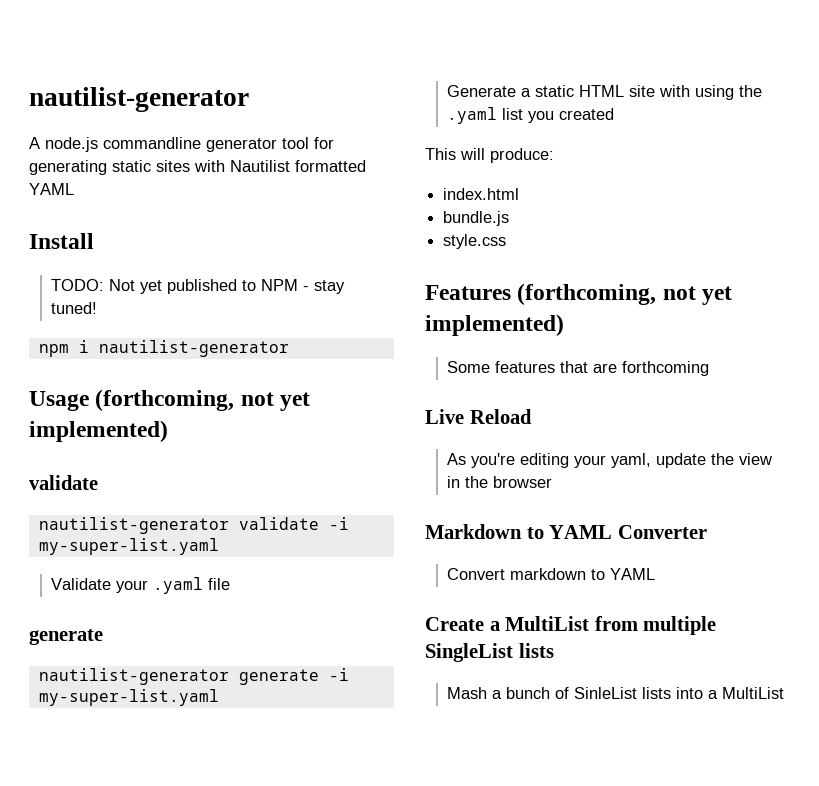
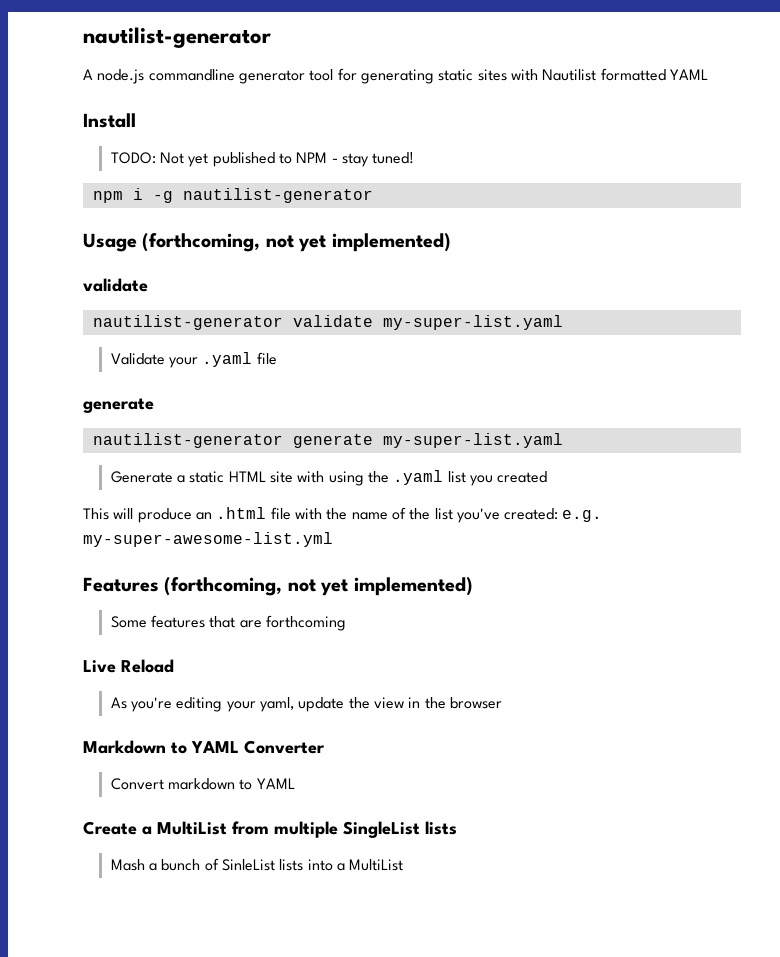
(89, 346) none -> [152,191,173,203] -g
[328,517,349,530] -i -> (373, 321) none
[328,668,349,681] -i -> (373, 441) none
[490,148,554,163] [443,188,520,200] [443,211,510,226] [443,234,507,249] produce: // index.html // bundle.js // style.css -> [137,507,603,523] [83,532,333,547] produce an .html file with the name of the list you've created: e.g. my-super-awesome-list.yml

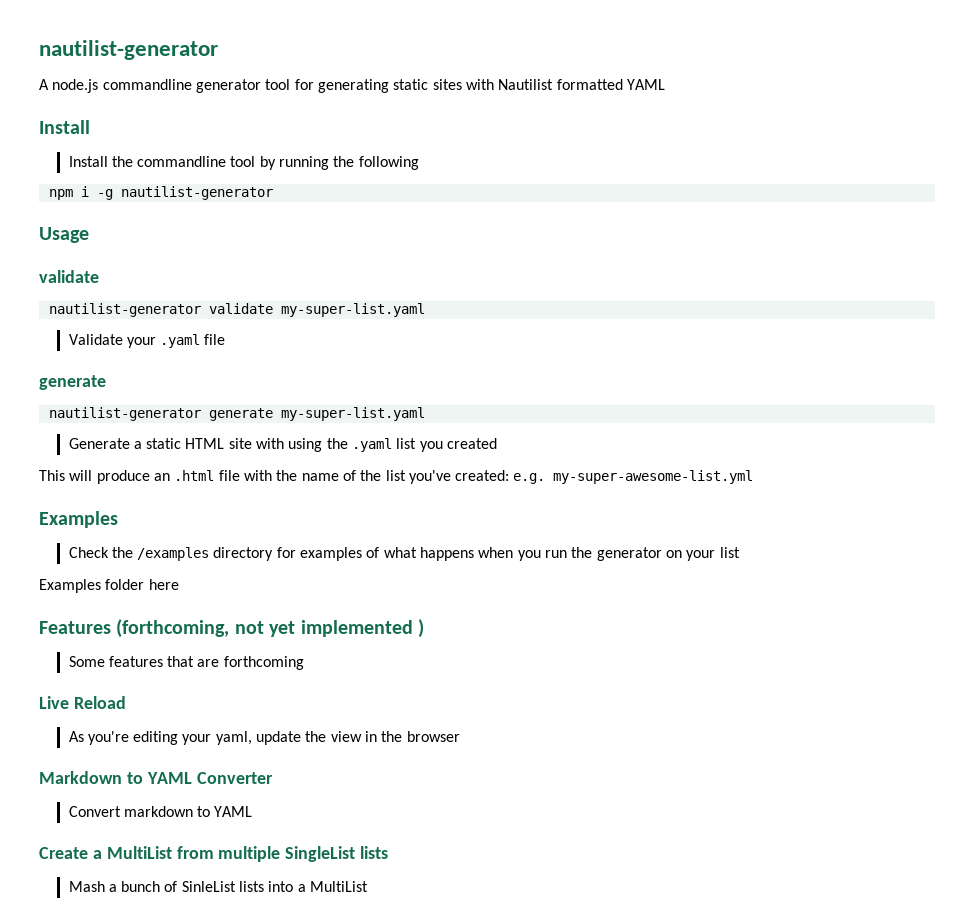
[110,152,415,167] TODO: Not yet published to NPM - stay tuned! -> [68,156,419,170] Install the commandline tool by running the following
[142,233,451,252] (forthcoming, not yet implemented) -> (89, 235) none
(333, 539) none -> [39,511,118,528] [68,547,740,561] [39,579,179,593] // Examples // Check the /examples directory for examples of what happens when you run the generator on your list // Examples folder here
[353,577,473,596] implemented) -> [300,619,424,638] implemented )

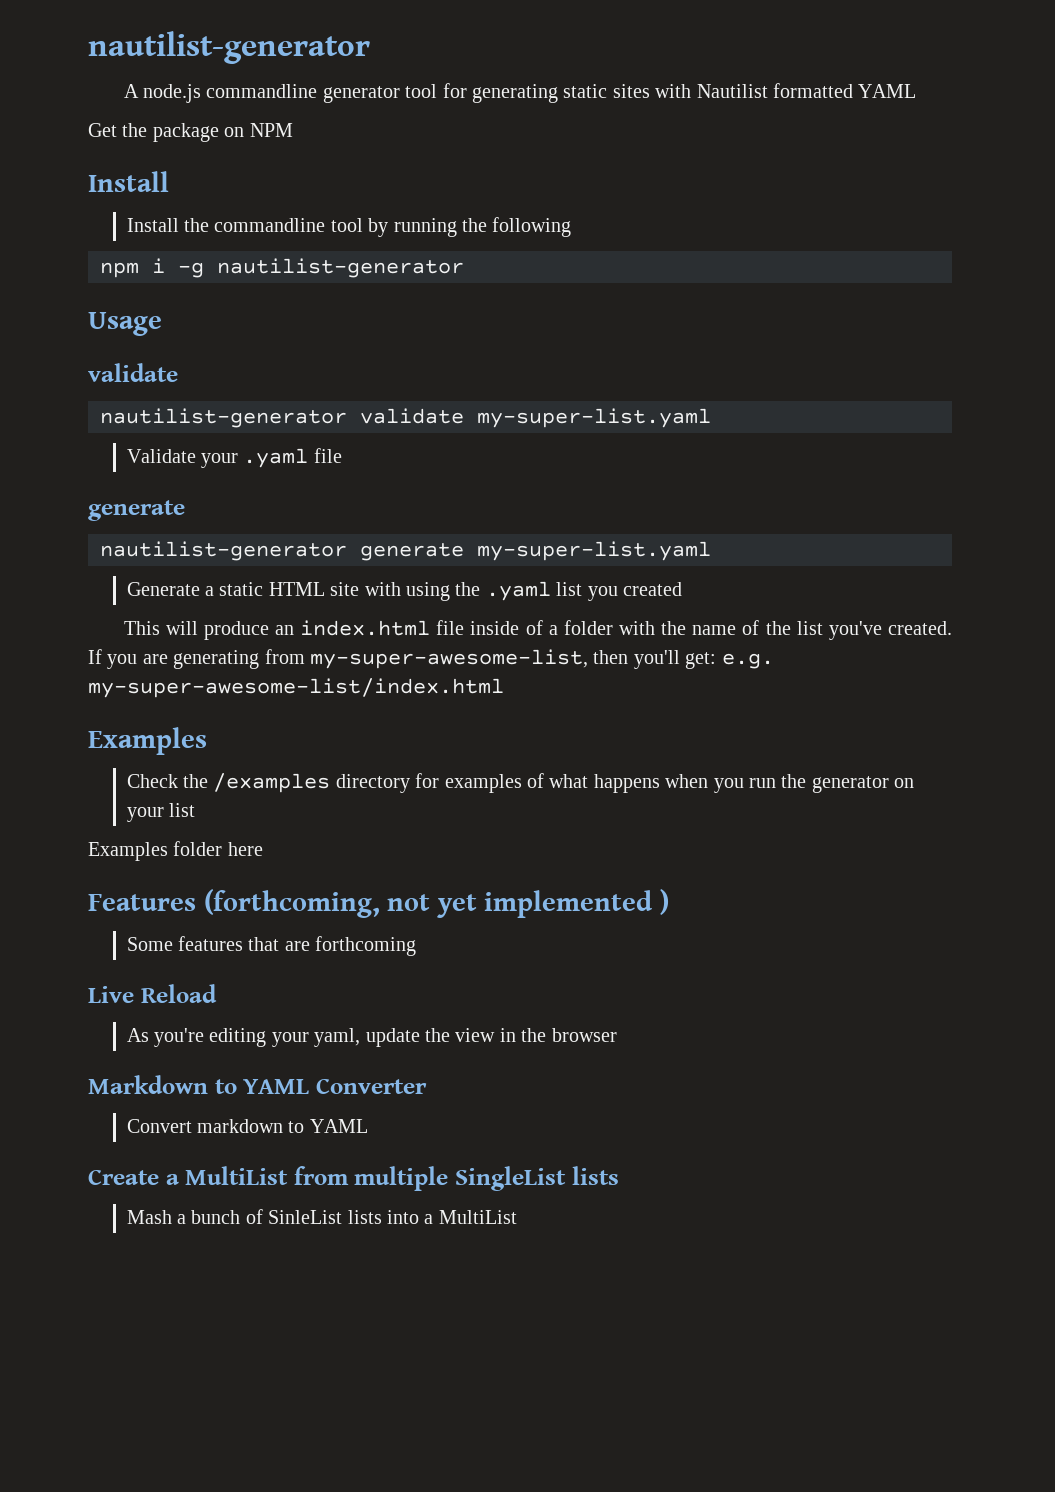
(665, 84) none -> [88,123,293,142] // Get the package on NPM
[174,470,240,481] .html file -> [300,620,613,636] index.html file inside of a folder
[455,470,754,484] created: e.g. my-super-awesome-list.yml -> [888,621,953,635] [88,649,774,669] [88,678,504,698] created. If you are generating from my-super-awesome-list, then you'll get: e.g. my-super-awesome-list/index.html

